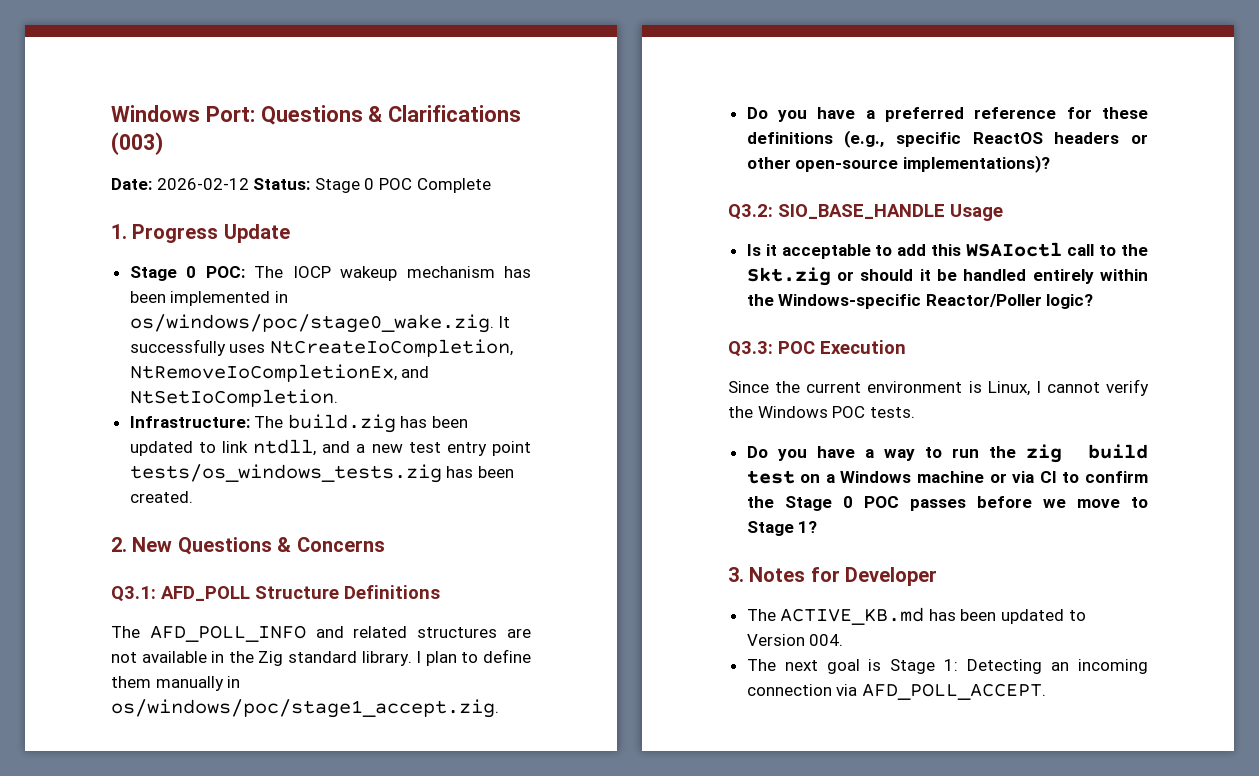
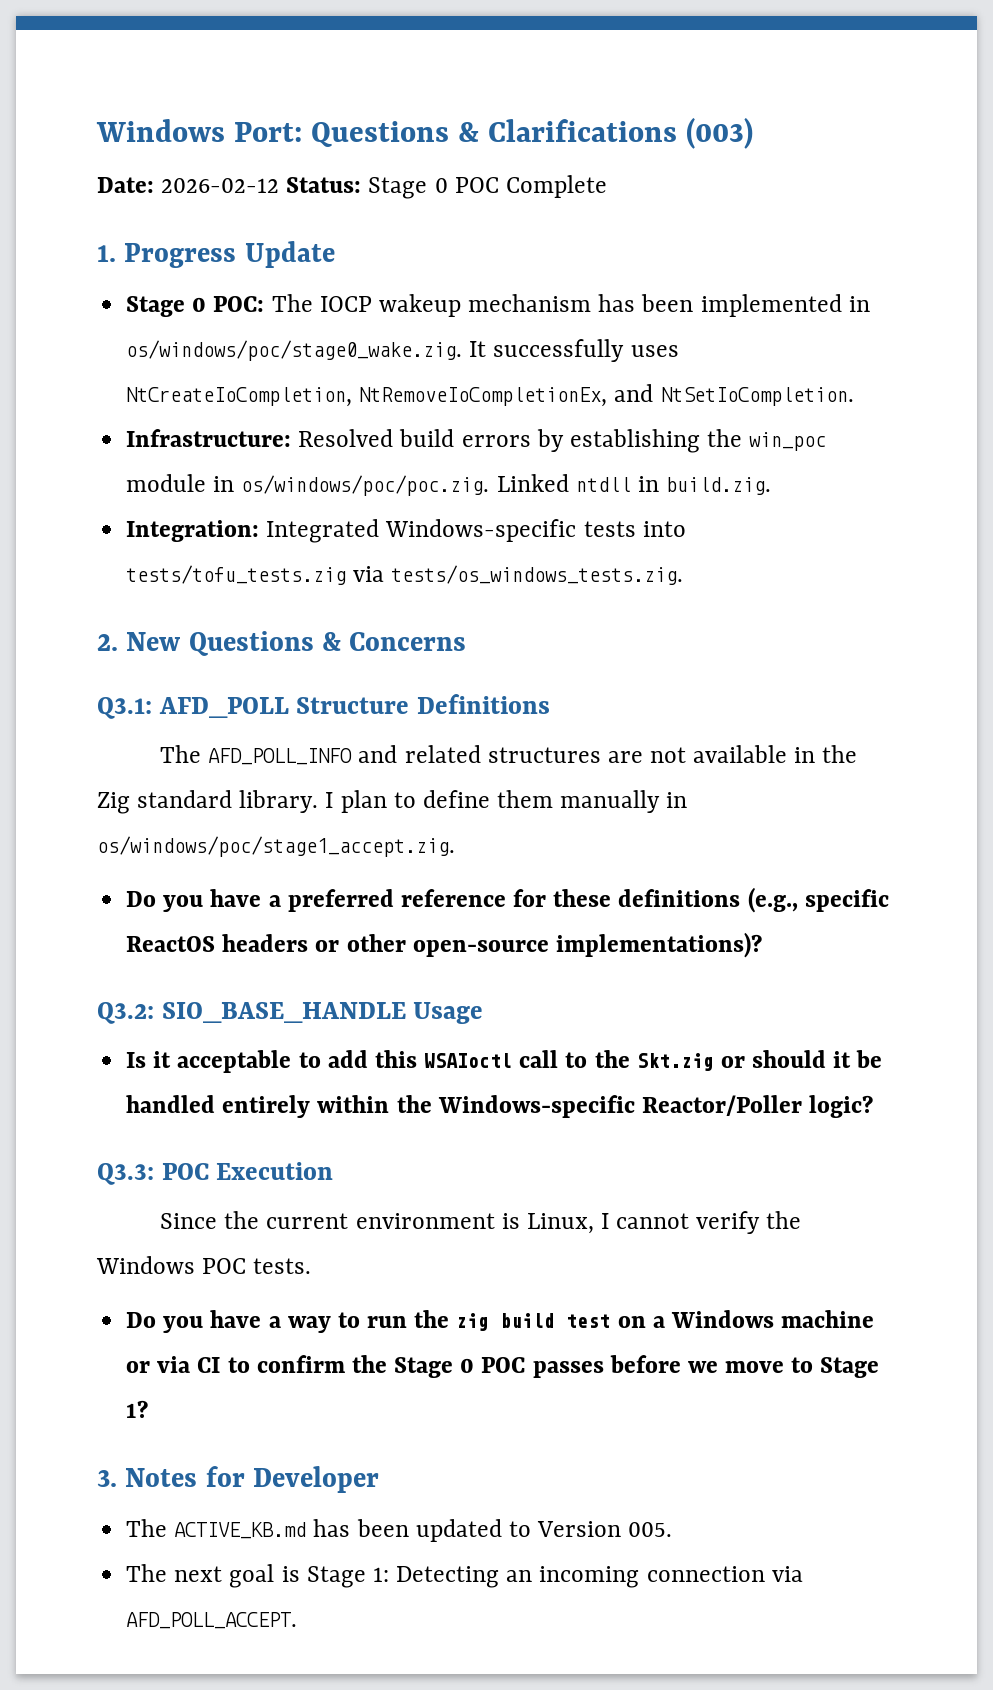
[254,414,469,433] [129,439,531,456] [129,464,514,483] [129,491,193,503] The build.zig has been updated to link ntdll, and a new test entry point tests/os_windows_tests.zig has been created. -> [298,429,827,453] [126,474,772,496] [126,519,686,543] [126,565,684,585] Resolved build errors by establishing the win_poc module in os/windows/poc/poc.zig. Linked ntdll in build.zig. // Integration: Integrated Windows-specific tests into tests/tofu_tests.zig via tests/os_windows_tests.zig.
[809,634,844,646] 004. -> [628,1522,673,1537] 005.

